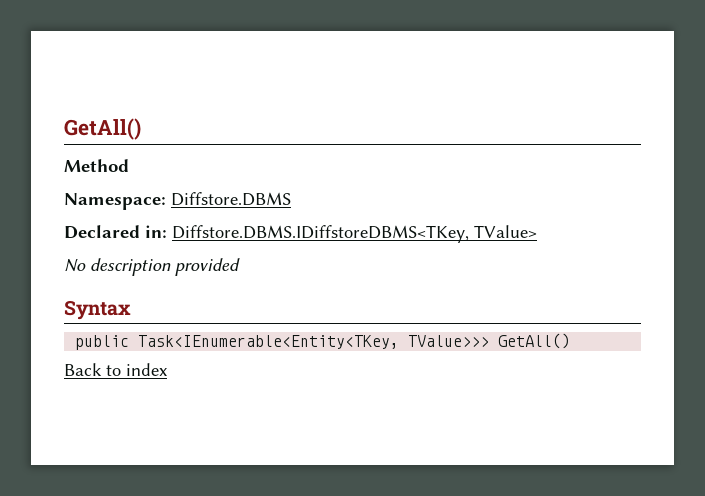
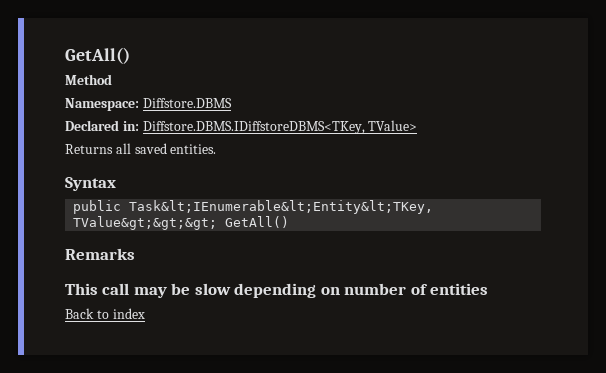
[64,258,240,276] No description provided -> [65,143,217,154] Returns all saved entities.
[138,333,571,349] Task<IEnumerable<Entity<TKey, TValue>>> GetAll() -> [129,200,434,214] [73,216,290,230] [65,248,135,260] [65,283,489,298] Task&lt;IEnumerable&lt;Entity&lt;TKey, TValue&gt;&gt;&gt; GetAll() // Remarks // This call may be slow depending on number of entities

